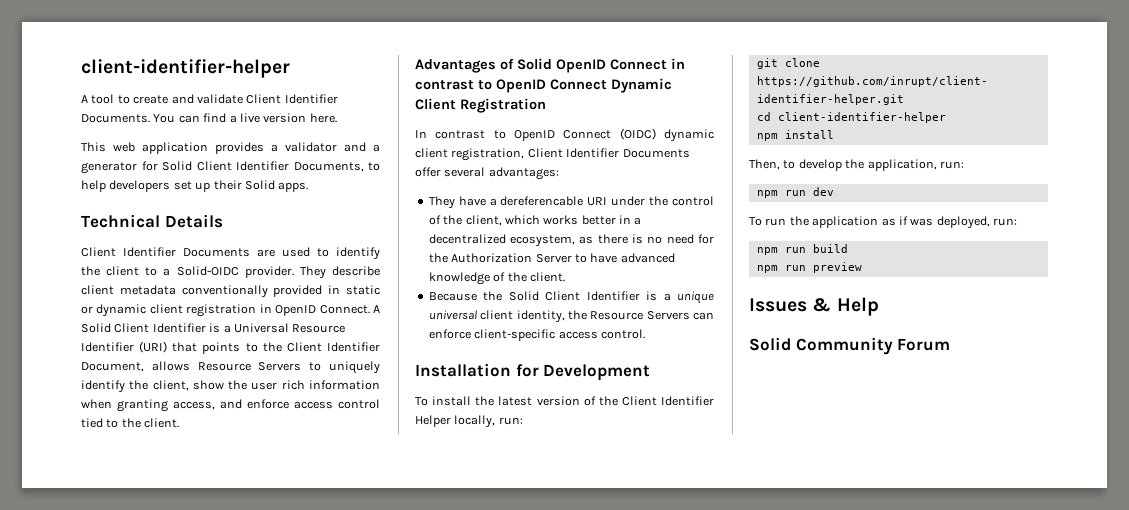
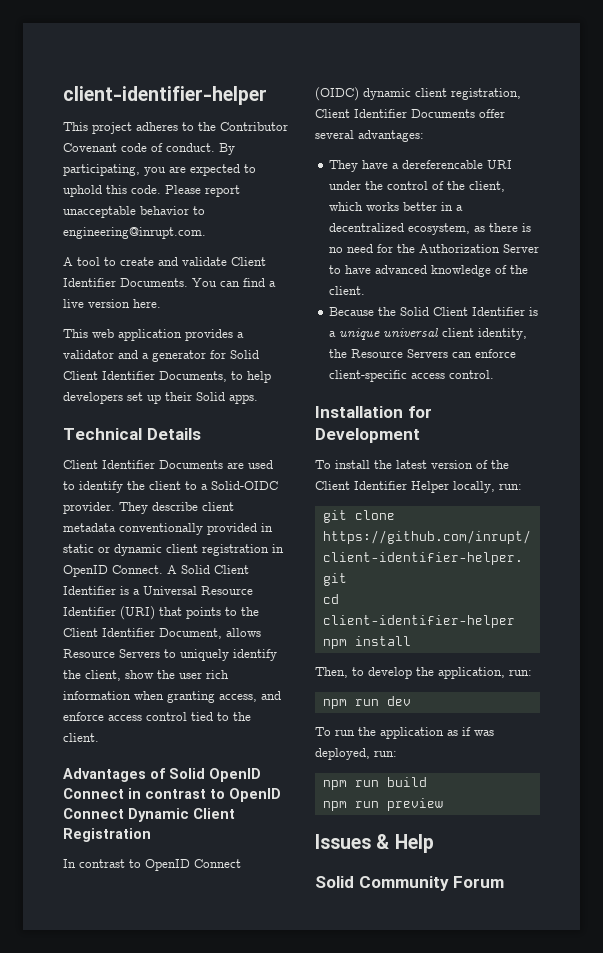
[81,59,290,78] client-identifier-helper -> [63,86,267,105] [63,122,288,134] [63,143,235,155] [63,164,256,176] [63,185,240,197] [63,206,205,218] [63,227,206,239] client-identifier-helper // This project adheres to the Contributor Covenant code of conduct. By participating, you are expected to uphold this code. Please report unacceptable behavior to engineering@inrupt.com.

